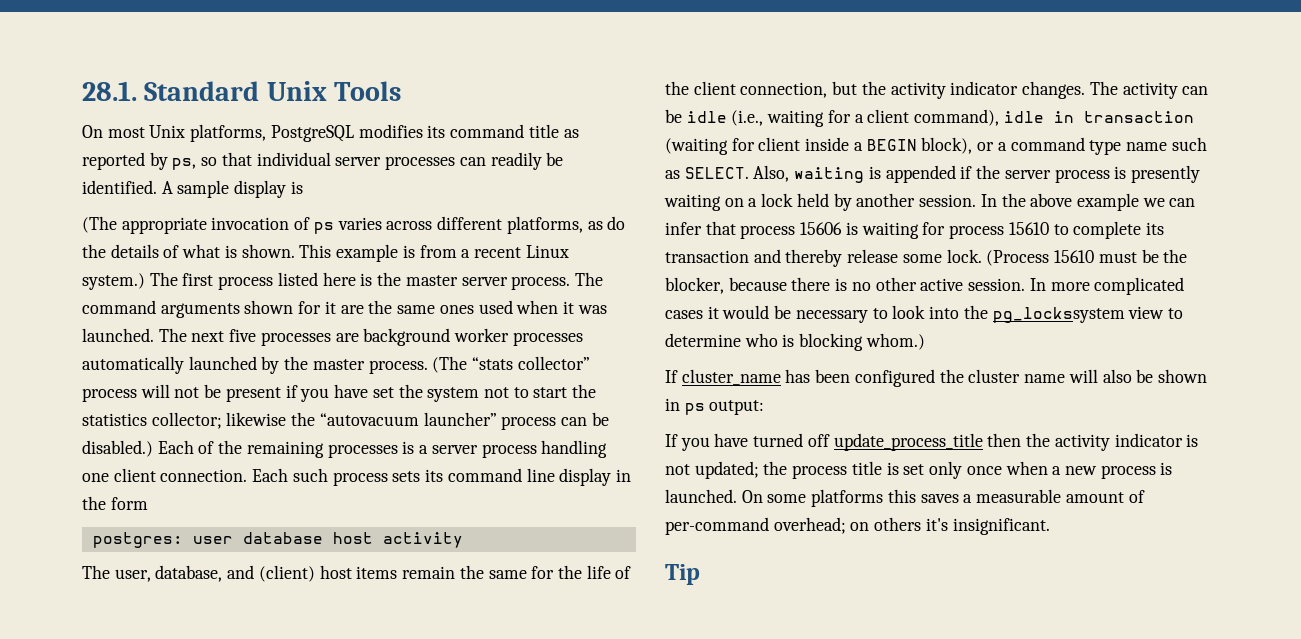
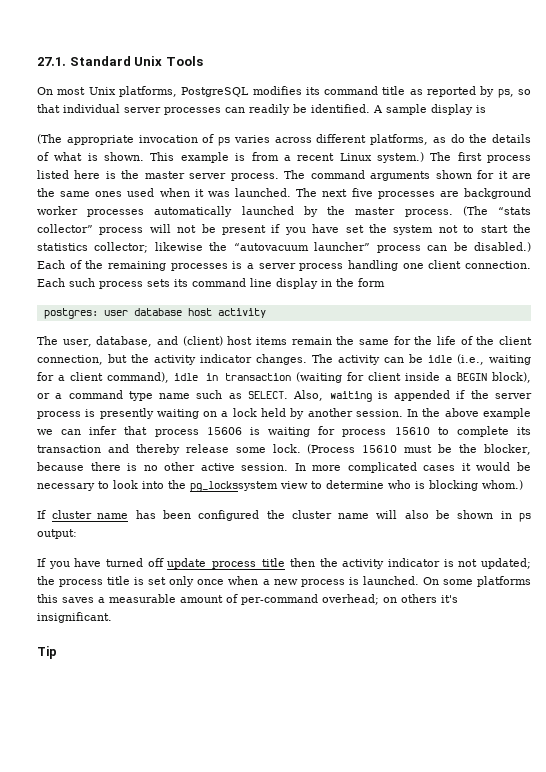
[82,81,137,101] 28.1. -> [37,57,66,66] 27.1.

